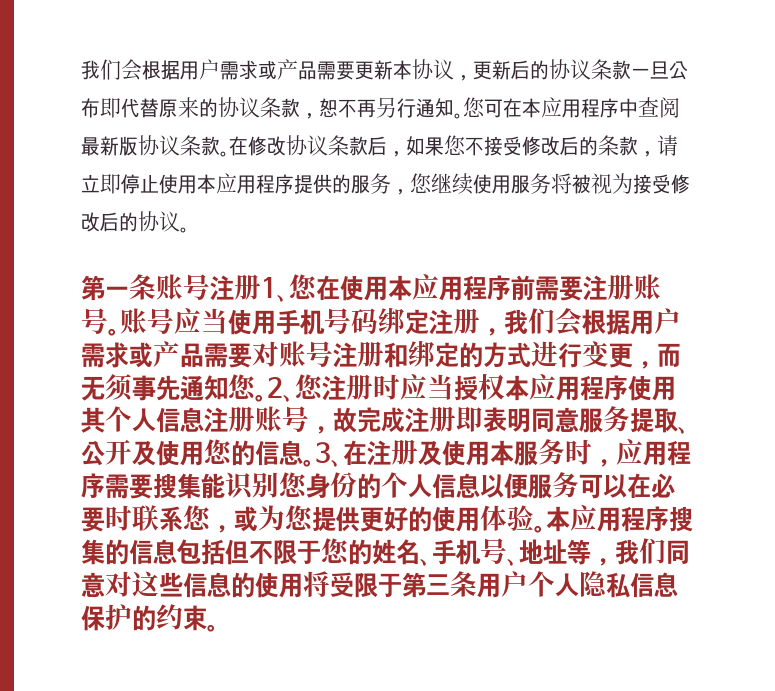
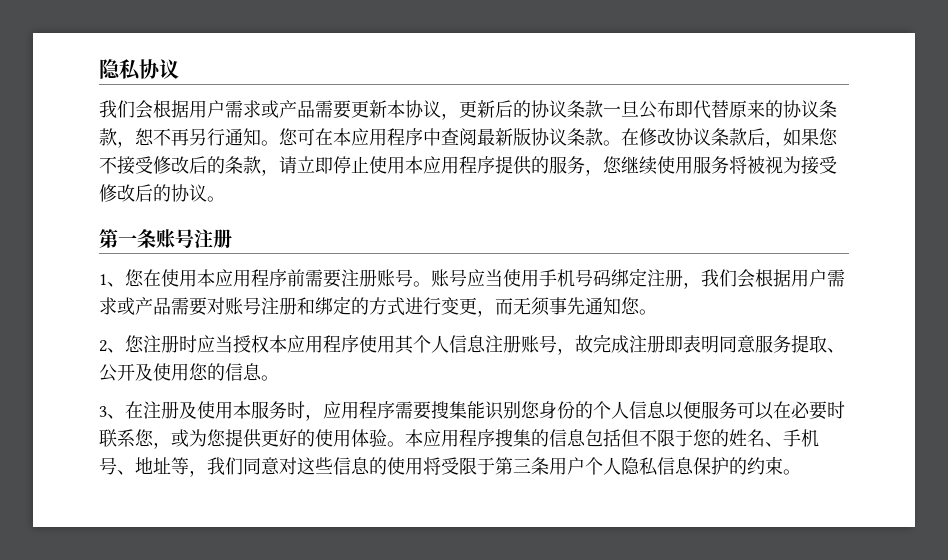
(81, 70) none -> [99,59,179,81] 隐私协议 //
(261, 287) none -> (232, 238) //
(267, 398) none -> (657, 312) //
(315, 463) none -> (279, 378) //

